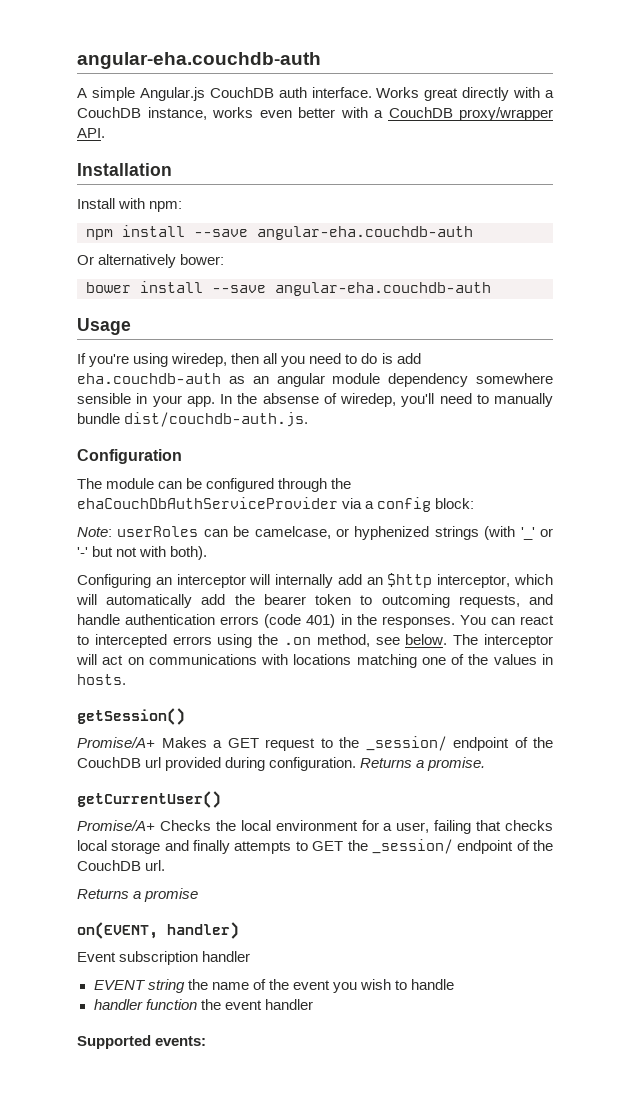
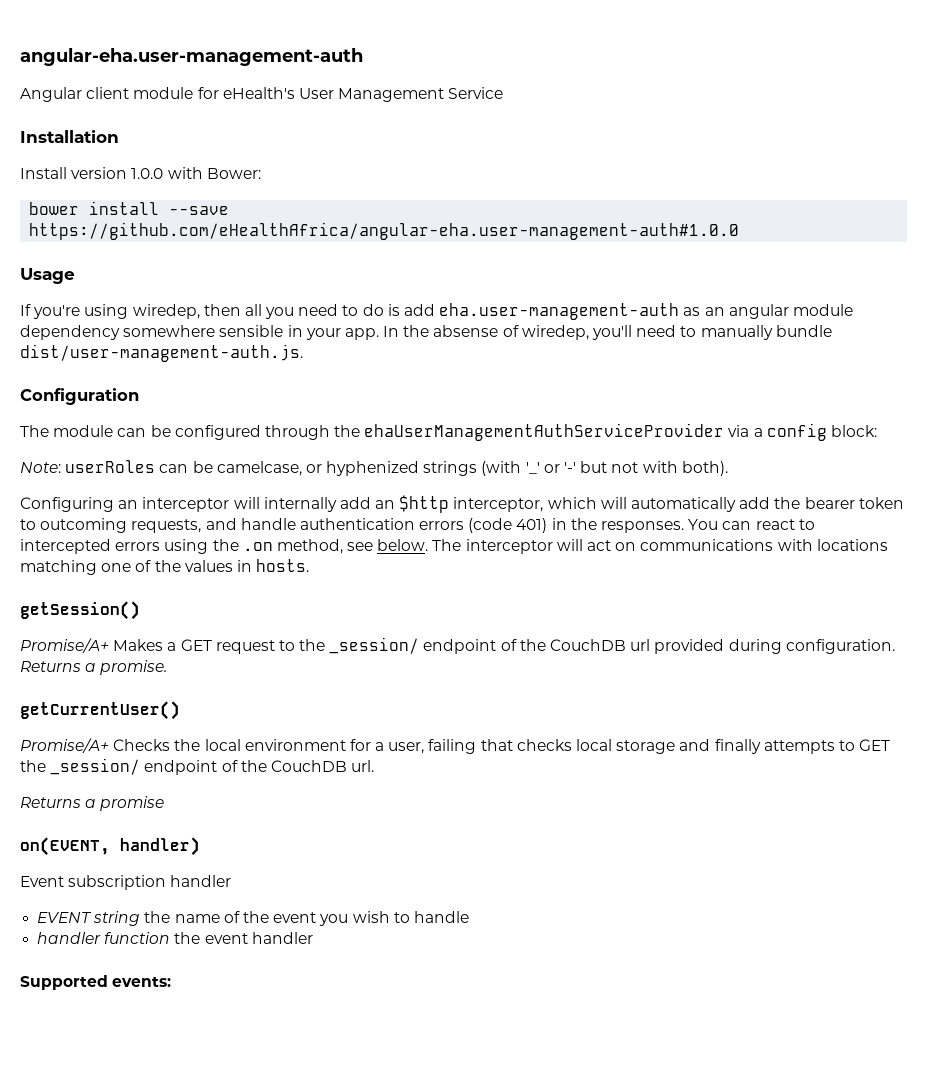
[77,52,321,69] [77,87,554,101] [77,107,553,121] [77,128,105,138] [77,163,172,176] [77,198,183,212] [86,225,473,240] [77,254,225,268] angular-eha.couchdb-auth // A simple Angular.js CouchDB auth interface. Works great directly with a CouchDB instance, works even better with a CouchDB proxy/wrapper API. // Installation // Install with npm: // npm install --save angular-eha.couchdb-auth // Or alternatively bower: -> [20,48,363,66] [20,87,504,102] [20,130,119,143] [20,167,261,179] angular-eha.user-management-auth // Angular client module for eHealth's User Management Service // Installation // Install version 1.0.0 with Bower:
[275,282,491,296] angular-eha.couchdb-auth -> [29,222,740,240] https://github.com/eHealthAfrica/angular-eha.user-management-auth#1.0.0
[77,373,221,384] eha.couchdb-auth -> [439,303,680,320] eha.user-management-auth
[124,412,309,427] dist/couchdb-auth.js. -> [20,344,303,362] dist/user-management-auth.js.
[77,497,338,509] ehaCouchDbAuthServiceProvider -> [364,423,725,441] ehaUserManagementAuthServiceProvider

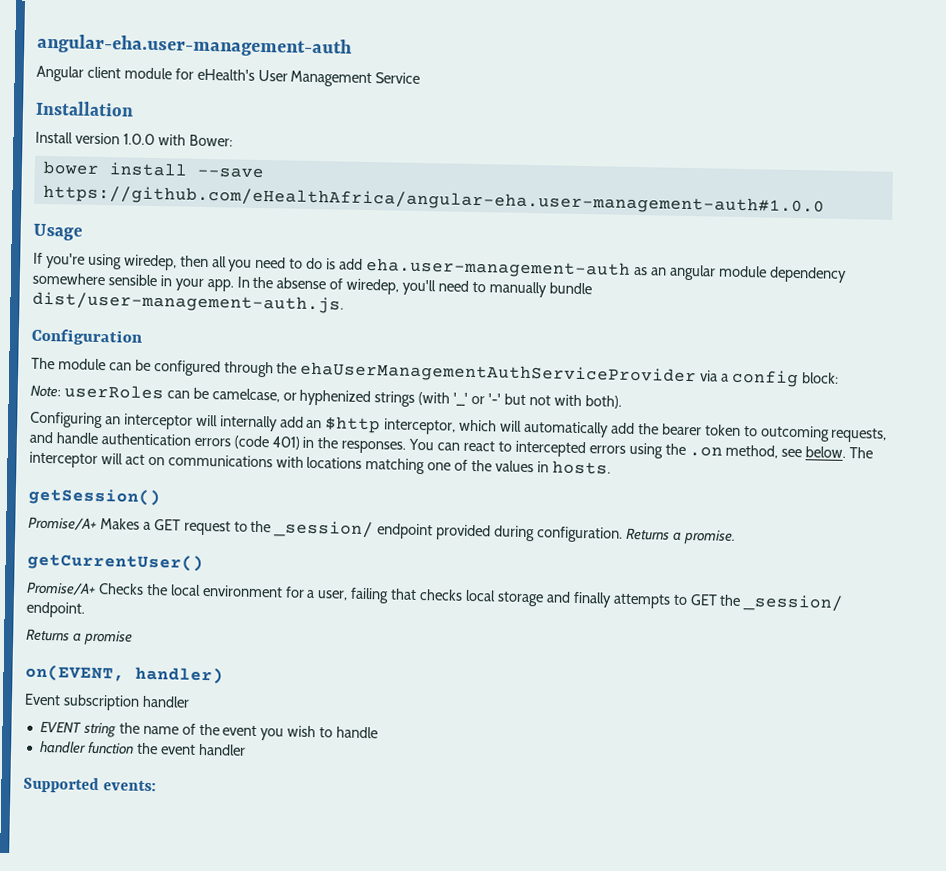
[500,639,651,651] of the CouchDB url -> (434, 531) none
[144,760,375,775] endpoint of the CouchDB url. -> [26,601,85,618] endpoint.

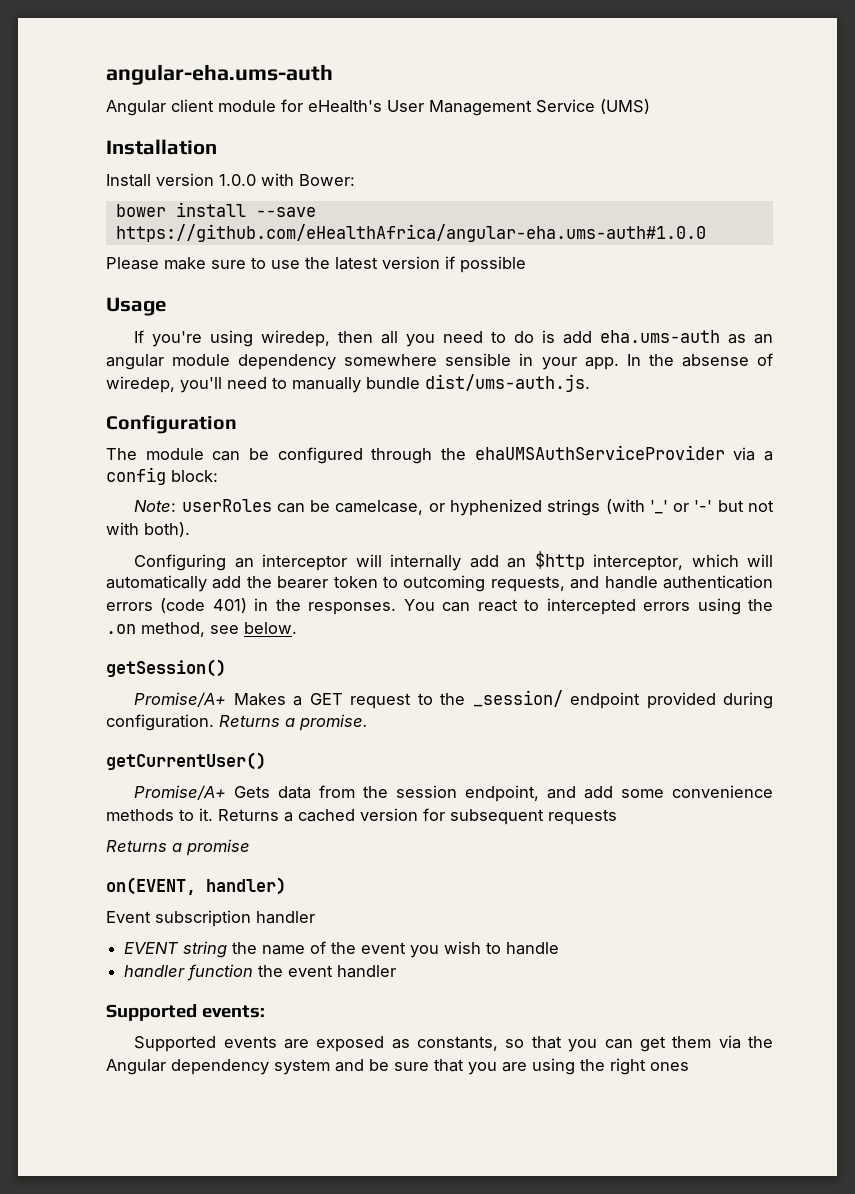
[37,33,352,58] angular-eha.user-management-auth -> [106,64,333,85] angular-eha.ums-auth
(421, 78) none -> [600,99,650,114] (UMS)
[42,184,825,216] https://github.com/eHealthAfrica/angular-eha.user-management-auth#1.0.0 -> [115,224,706,242] [106,256,526,273] https://github.com/eHealthAfrica/angular-eha.ums-auth#1.0.0 // Please make sure to use the latest version if possible
[364,257,631,279] eha.user-management-auth -> [600,330,721,343] eha.ums-auth
[32,291,344,314] dist/user-management-auth.js. -> [425,374,590,392] dist/ums-auth.js.
[300,361,698,386] ehaUserManagementAuthServiceProvider -> [474,445,725,460] ehaUMSAuthServiceProvider
[849,447,874,459] [29,451,611,475] The interceptor will act on communications with locations matching one of the values in hosts. -> (297, 628) none
[97,583,845,612] [26,601,85,618] Checks the local environment for a user, failing that checks local storage and finally attempts to GET the _session/ endpoint. -> [234,785,773,802] [106,808,617,825] Gets data from the session endpoint, and add some convenience methods to it. Returns a cached version for subsequent requests
(156, 786) none -> [134,1035,773,1052] [106,1058,689,1075] // Supported events are exposed as constants, so that you can get them via the Angular dependency system and be sure that you are using the right ones

